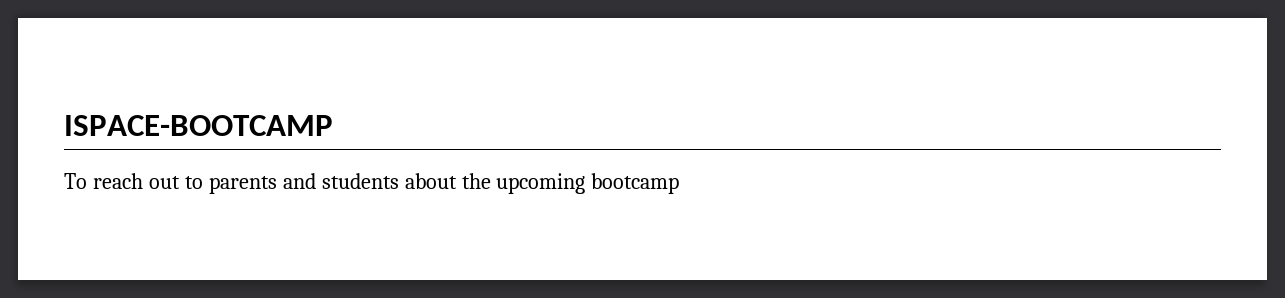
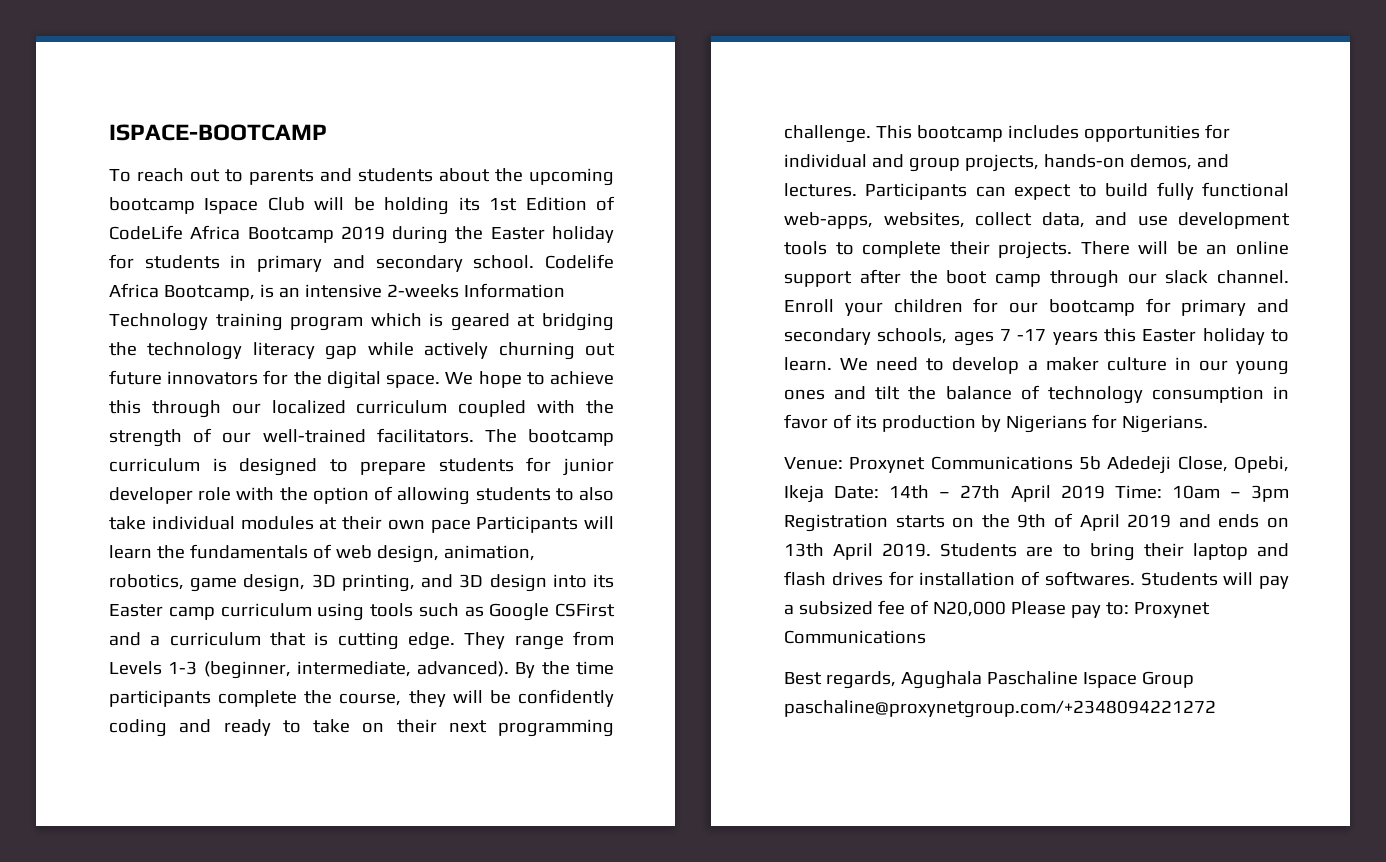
(680, 183) none -> [204,196,616,215] [109,225,614,244] [109,254,614,272] [109,283,565,301] [109,313,614,331] [109,342,615,360] [109,370,614,389] [109,400,614,418] [109,428,614,447] [109,457,614,476] [109,486,614,505] [109,516,614,533] [109,544,535,563] [109,574,614,592] [109,603,615,621] [109,631,614,650] [109,661,614,679] [109,689,614,707] [109,719,614,737] [784,124,1230,143] [784,154,1229,172] [784,182,1289,200] [784,212,1290,229] [784,241,1289,259] [784,269,1289,288] [784,298,1289,316] [784,328,1289,346] [784,357,1289,375] [784,385,1289,404] [784,414,1208,433] [784,456,1289,474] [784,485,1289,503] [784,513,1289,532] [784,543,1289,561] [784,571,1289,589] [784,600,1210,618] [784,630,926,644] [784,671,1194,689] [784,700,1216,718] Ispace Club will be holding its 1st Edition of CodeLife Africa Bootcamp 2019 during the Easter holiday for students in primary and secondary school. Codelife Africa Bootcamp, is an intensive 2-weeks Information Technology training program which is geared at bridging the technology literacy gap while actively churning out future innovators for the digital space. We hope to achieve this through our localized curriculum coupled with the strength of our well-trained facilitators. The bootcamp curriculum is designed to prepare students for junior developer role with the option of allowing students to also take individual modules at their own pace Participants will learn the fundamentals of web design, animation, robotics, game design, 3D printing, and 3D design into its Easter camp curriculum using tools such as Google CSFirst and a curriculum that is cutting edge. They range from Levels 1-3 (beginner, intermediate, advanced). By the time participants complete the course, they will be confidently coding and ready to take on their next programming challenge. This bootcamp includes opportunities for individual and group projects, hands-on demos, and lectures. Participants can expect to build fully functional web-apps, websites, collect data, and use development tools to complete their projects. There will be an online support after the boot camp through our slack channel. Enroll your children for our bootcamp for primary and secondary schools, ages 7 -17 years this Easter holiday to learn. We need to develop a maker culture in our young ones and tilt the balance of technology consumption in favor of its production by Nigerians for Nigerians. // Venue: Proxynet Communications 5b Adedeji Close, Opebi, Ikeja Date: 14th – 27th April 2019 Time: 10am – 3pm Registration starts on the 9th of April 2019 and ends on 13th April 2019. Students are to bring their laptop and flash drives for installation of softwares. Students will pay a subsized fee of N20,000 Please pay to: Proxynet Communications // Best regards, Agughala Paschaline Ispace Group paschaline@proxynetgroup.com/+2348094221272

